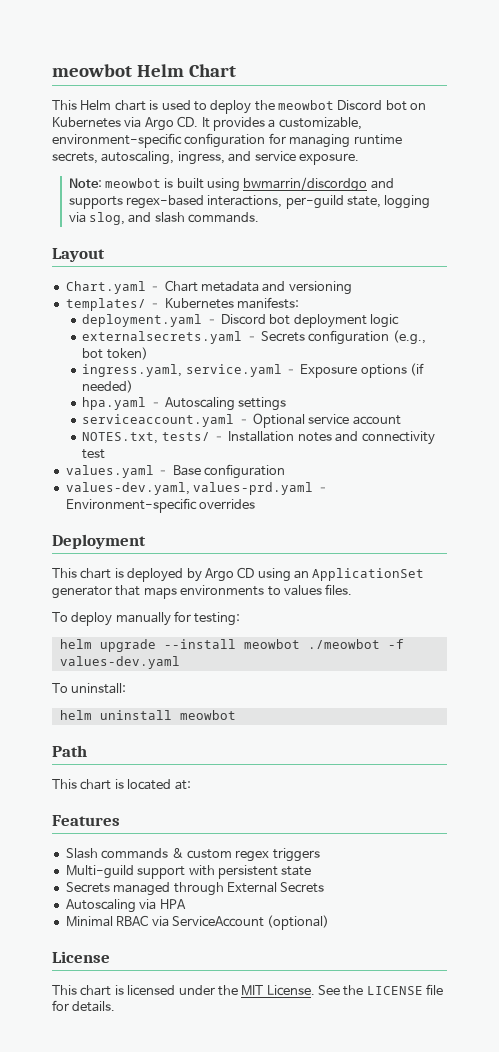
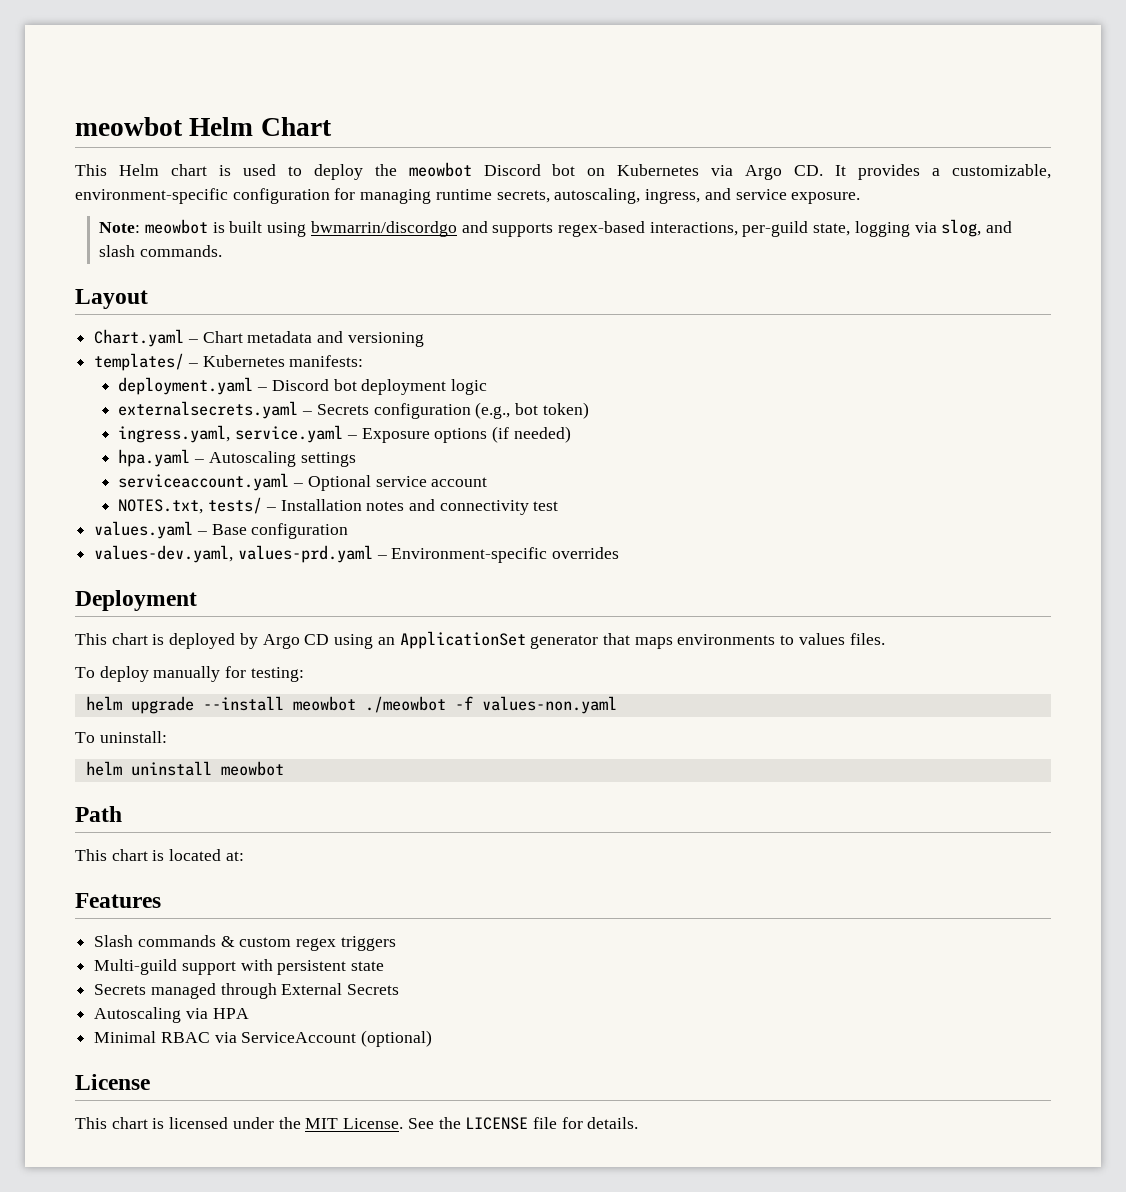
[59,656,180,669] values-dev.yaml -> [481,696,617,714] values-non.yaml

